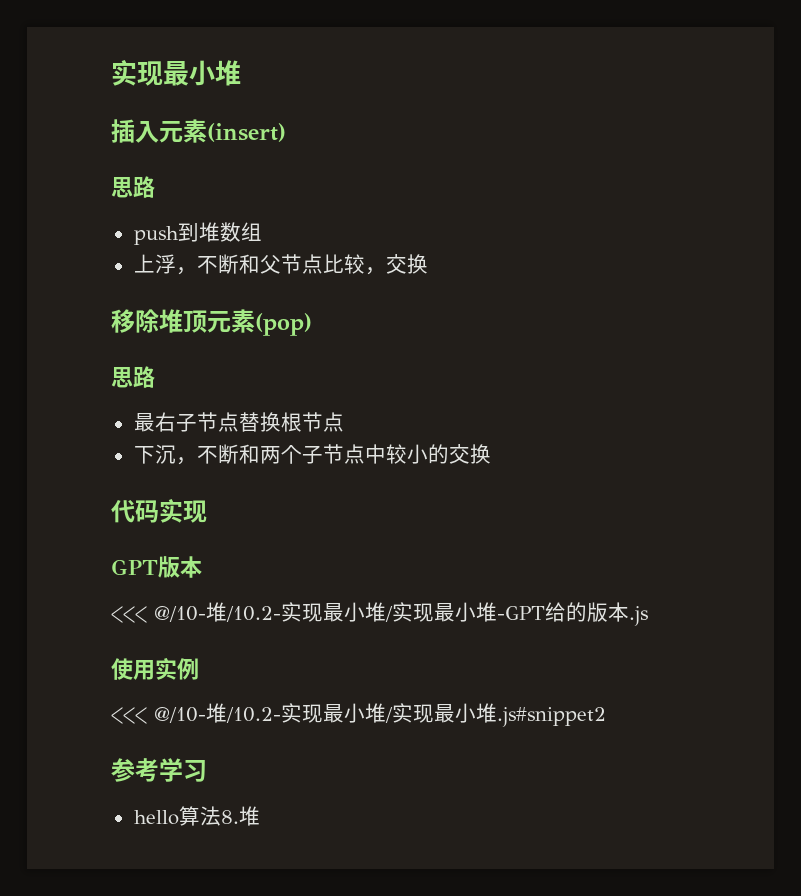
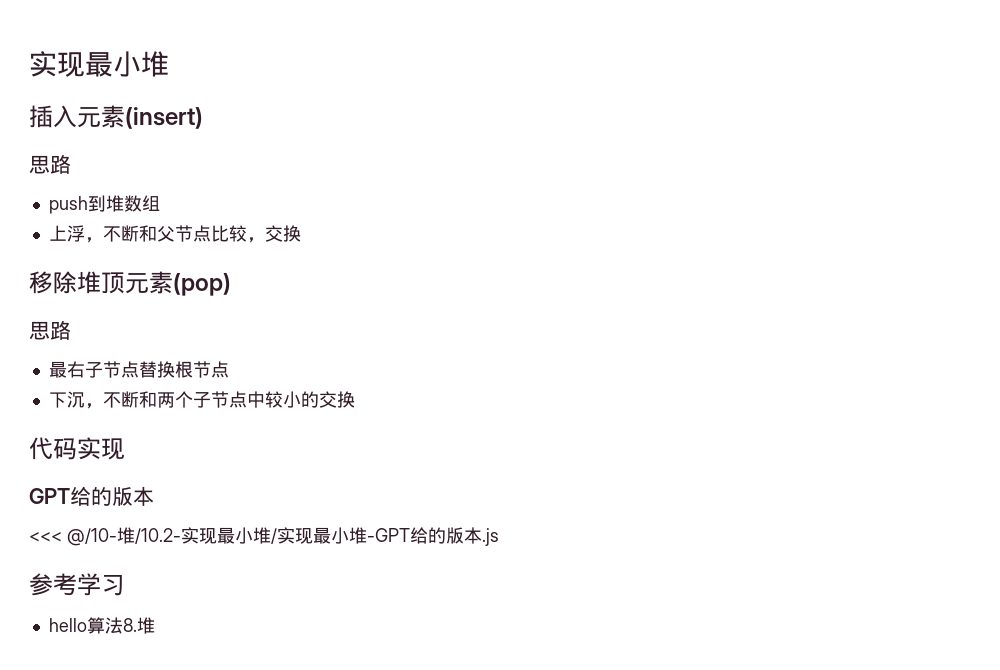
(158, 567) none -> [70,486,112,506] 给的
[111,657,199,680] [111,703,606,727] // 使用实例 // <<< @/10-堆/10.2-实现最小堆/实现最小堆.js#snippet2 -> (499, 537) none

